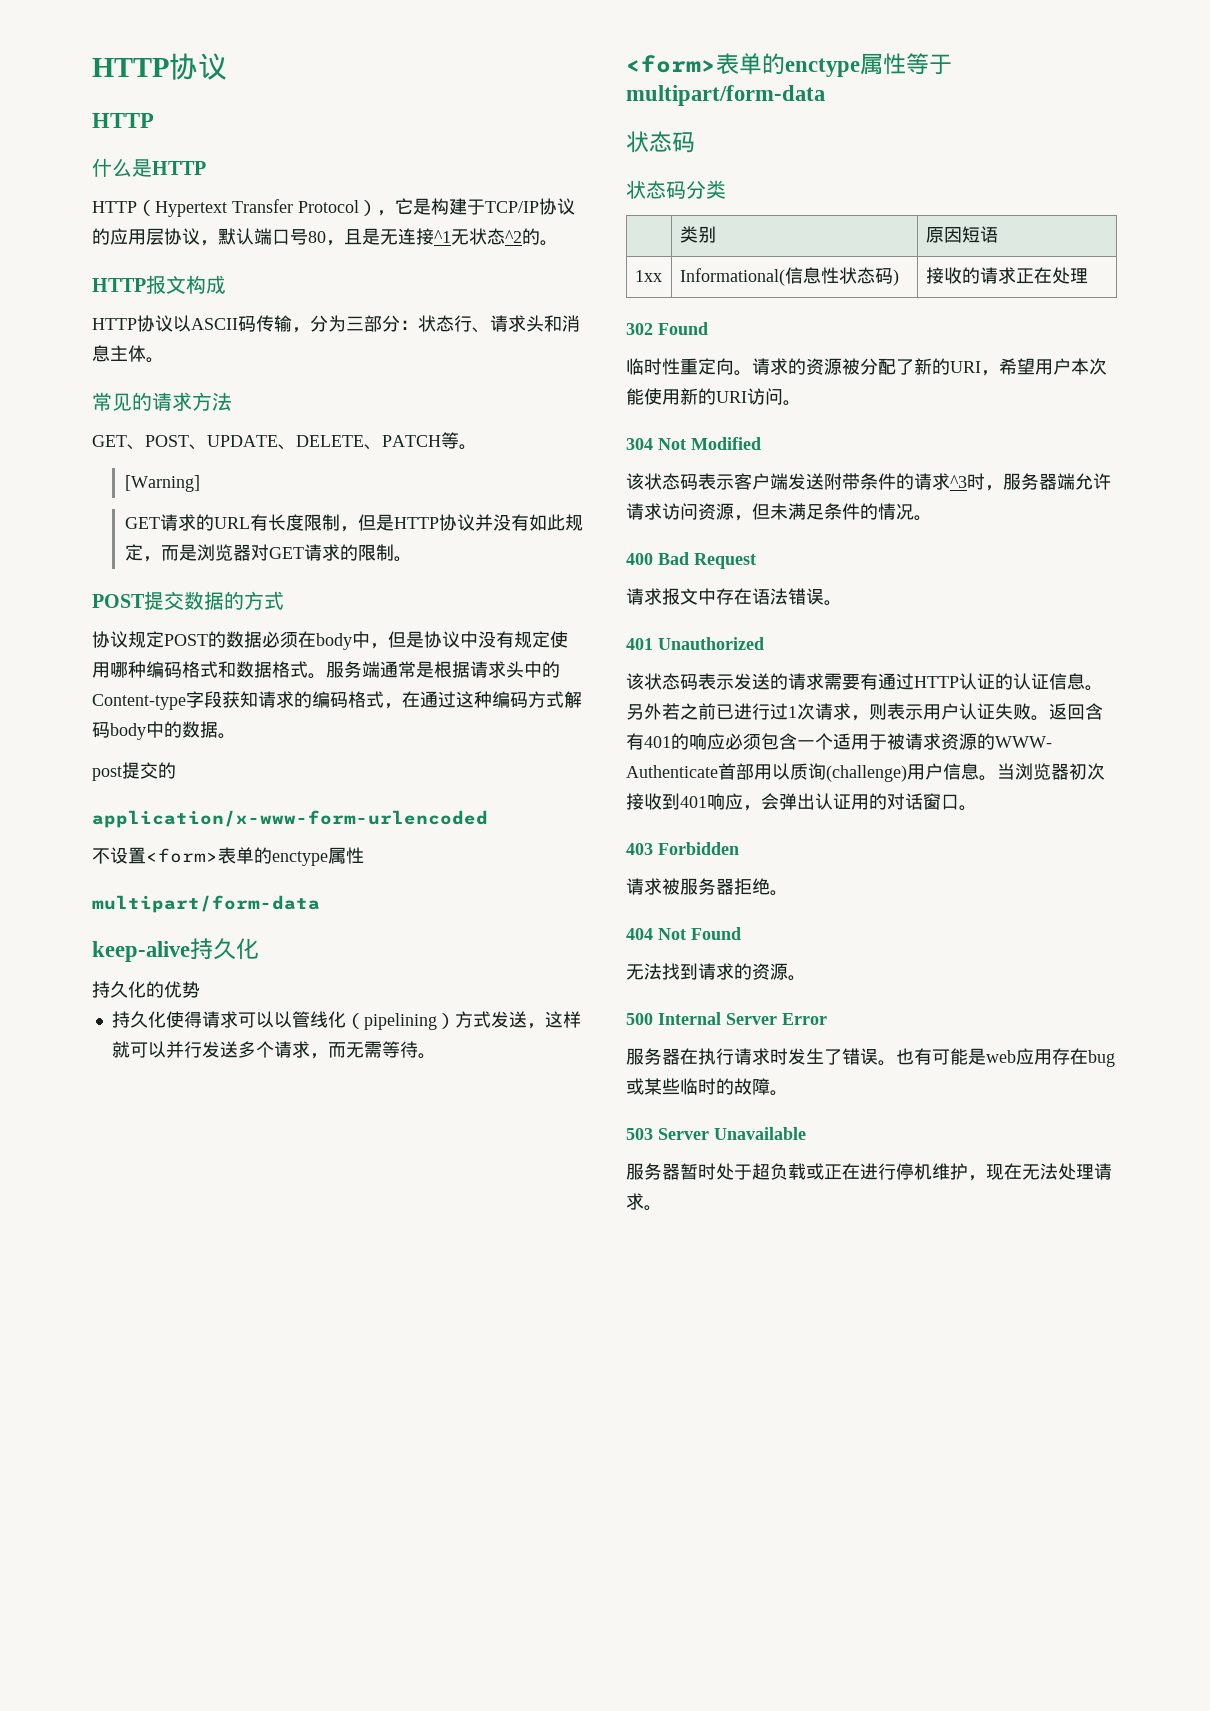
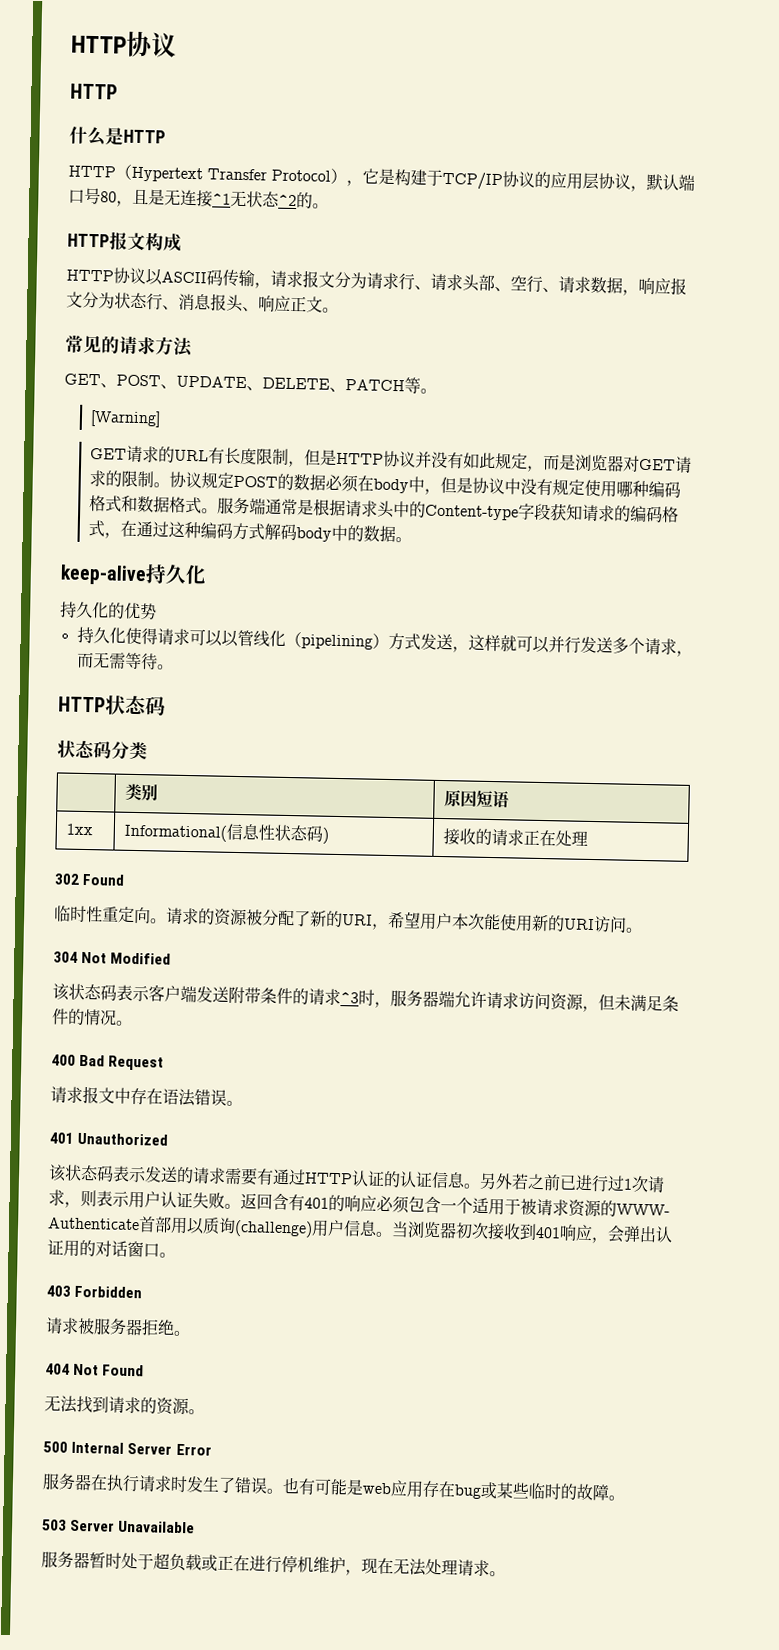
[310,315,580,333] [92,345,146,362] 分为三部分：状态行、请求头和消息主体 -> [270,270,687,296] [66,291,323,313] 请求报文分为请求行、请求头部、空行、请求数据，响应报文分为状态行、消息报头、响应正文
[92,591,284,610] // POST提交数据的方式 // -> (170, 485) none
[92,762,176,781] [92,810,488,828] [92,847,364,866] [92,895,320,913] // post提交的 // application/x-www-form-urlencoded // 不设置<form>表单的enctype属性 // multipart/form-data -> (412, 540) none
[626,53,952,77] [626,85,825,106] <form>表单的enctype属性等于multipart/form-data // -> [58,696,106,713] HTTP

